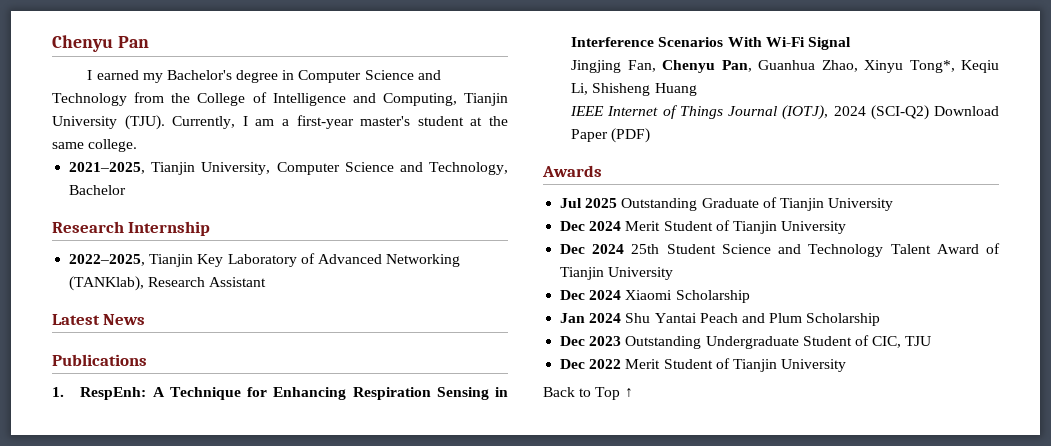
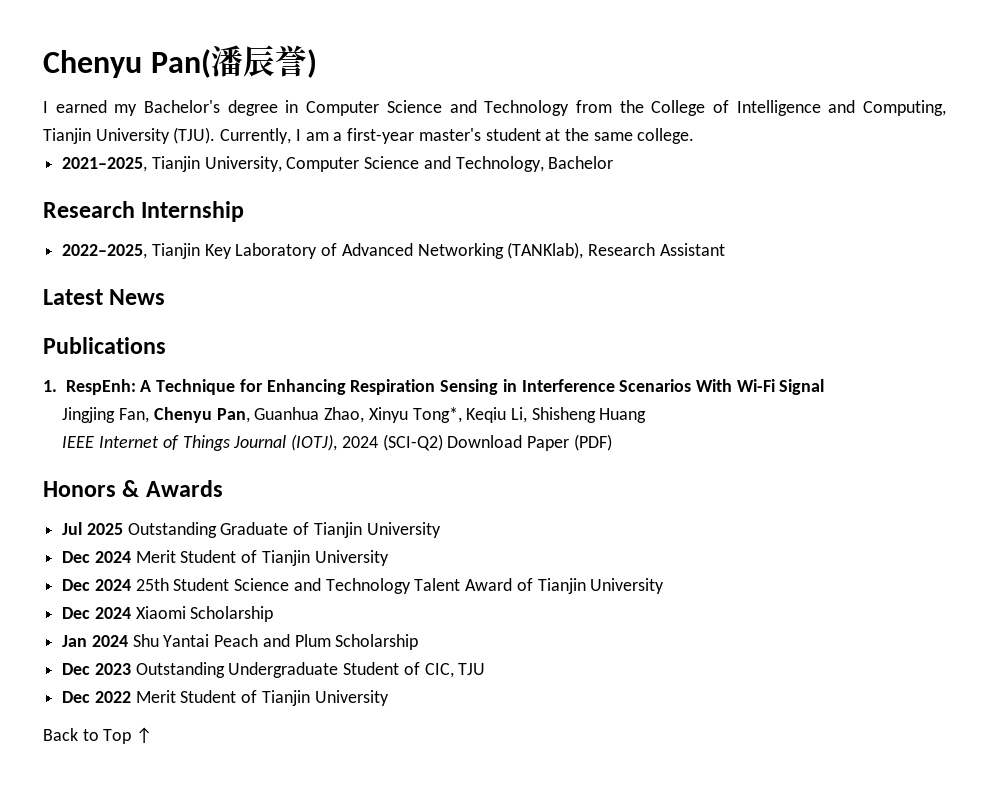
[52,35,149,52] Chenyu Pan -> [43,45,317,78] Chenyu Pan(潘辰誉)
(651, 135) none -> [43,480,140,497] Honors &

